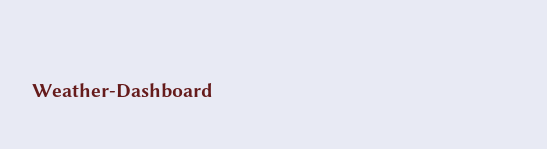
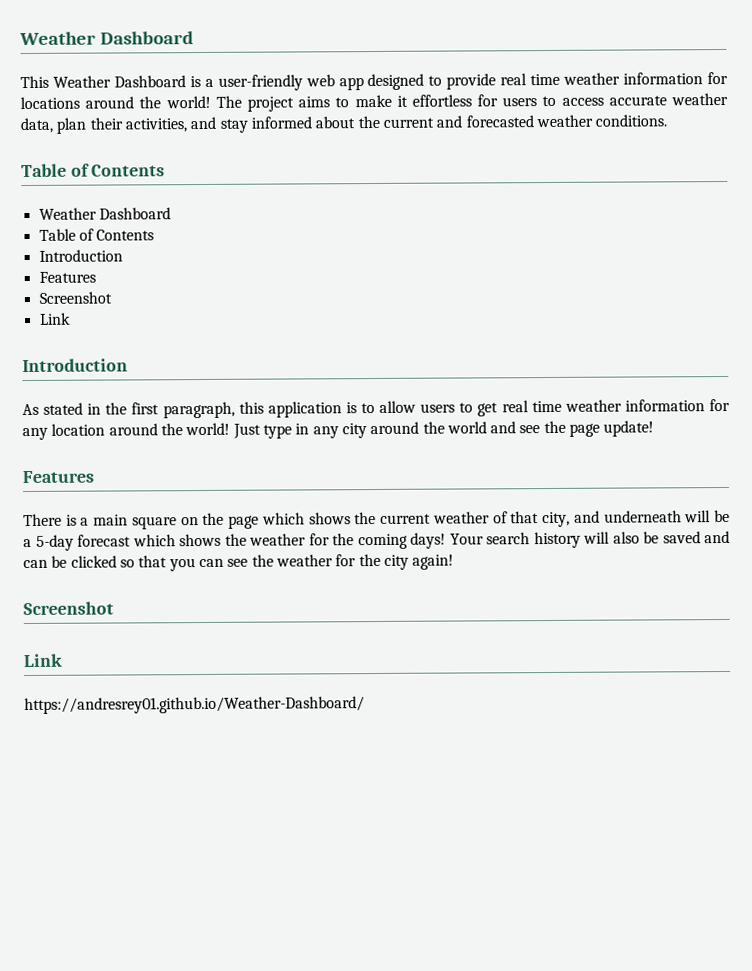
[32,83,213,98] Weather-Dashboard -> [19,31,194,46] [20,71,729,91] [20,92,728,112] [20,114,668,134] [21,163,166,178] [38,207,171,220] [38,228,155,241] [38,249,123,262] [38,271,96,283] [38,291,112,304] [39,312,71,325] [22,358,128,373] [22,398,730,419] [22,420,655,441] [22,470,94,484] [23,509,730,530] [23,530,730,551] [23,553,455,572] [23,601,114,616] [23,653,63,668] [24,696,365,715] Weather Dashboard // This Weather Dashboard is a user-friendly web app designed to provide real time weather information for locations around the world! The project aims to make it effortless for users to access accurate weather data, plan their activities, and stay informed about the current and forecasted weather conditions. // Table of Contents // Weather Dashboard // Table of Contents // Introduction // Features // Screenshot // Link // Introduction // As stated in the first paragraph, this application is to allow users to get real time weather information for any location around the world! Just type in any city around the world and see the page update! // Features // There is a main square on the page which shows the current weather of that city, and underneath will be a 5-day forecast which shows the weather for the coming days! Your search history will also be saved and can be clicked so that you can see the weather for the city again! // Screenshot // Link // https://andresrey01.github.io/Weather-Dashboard/

